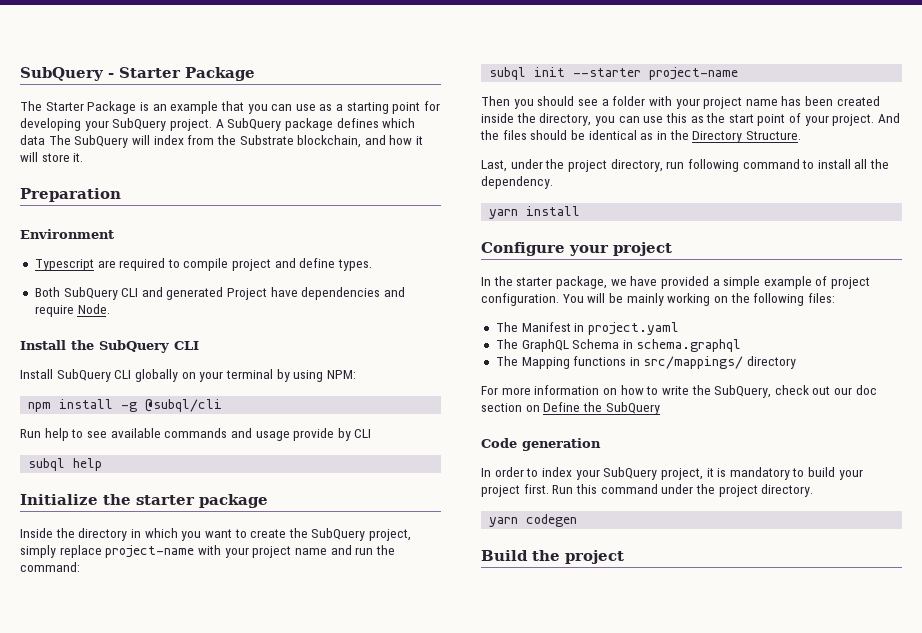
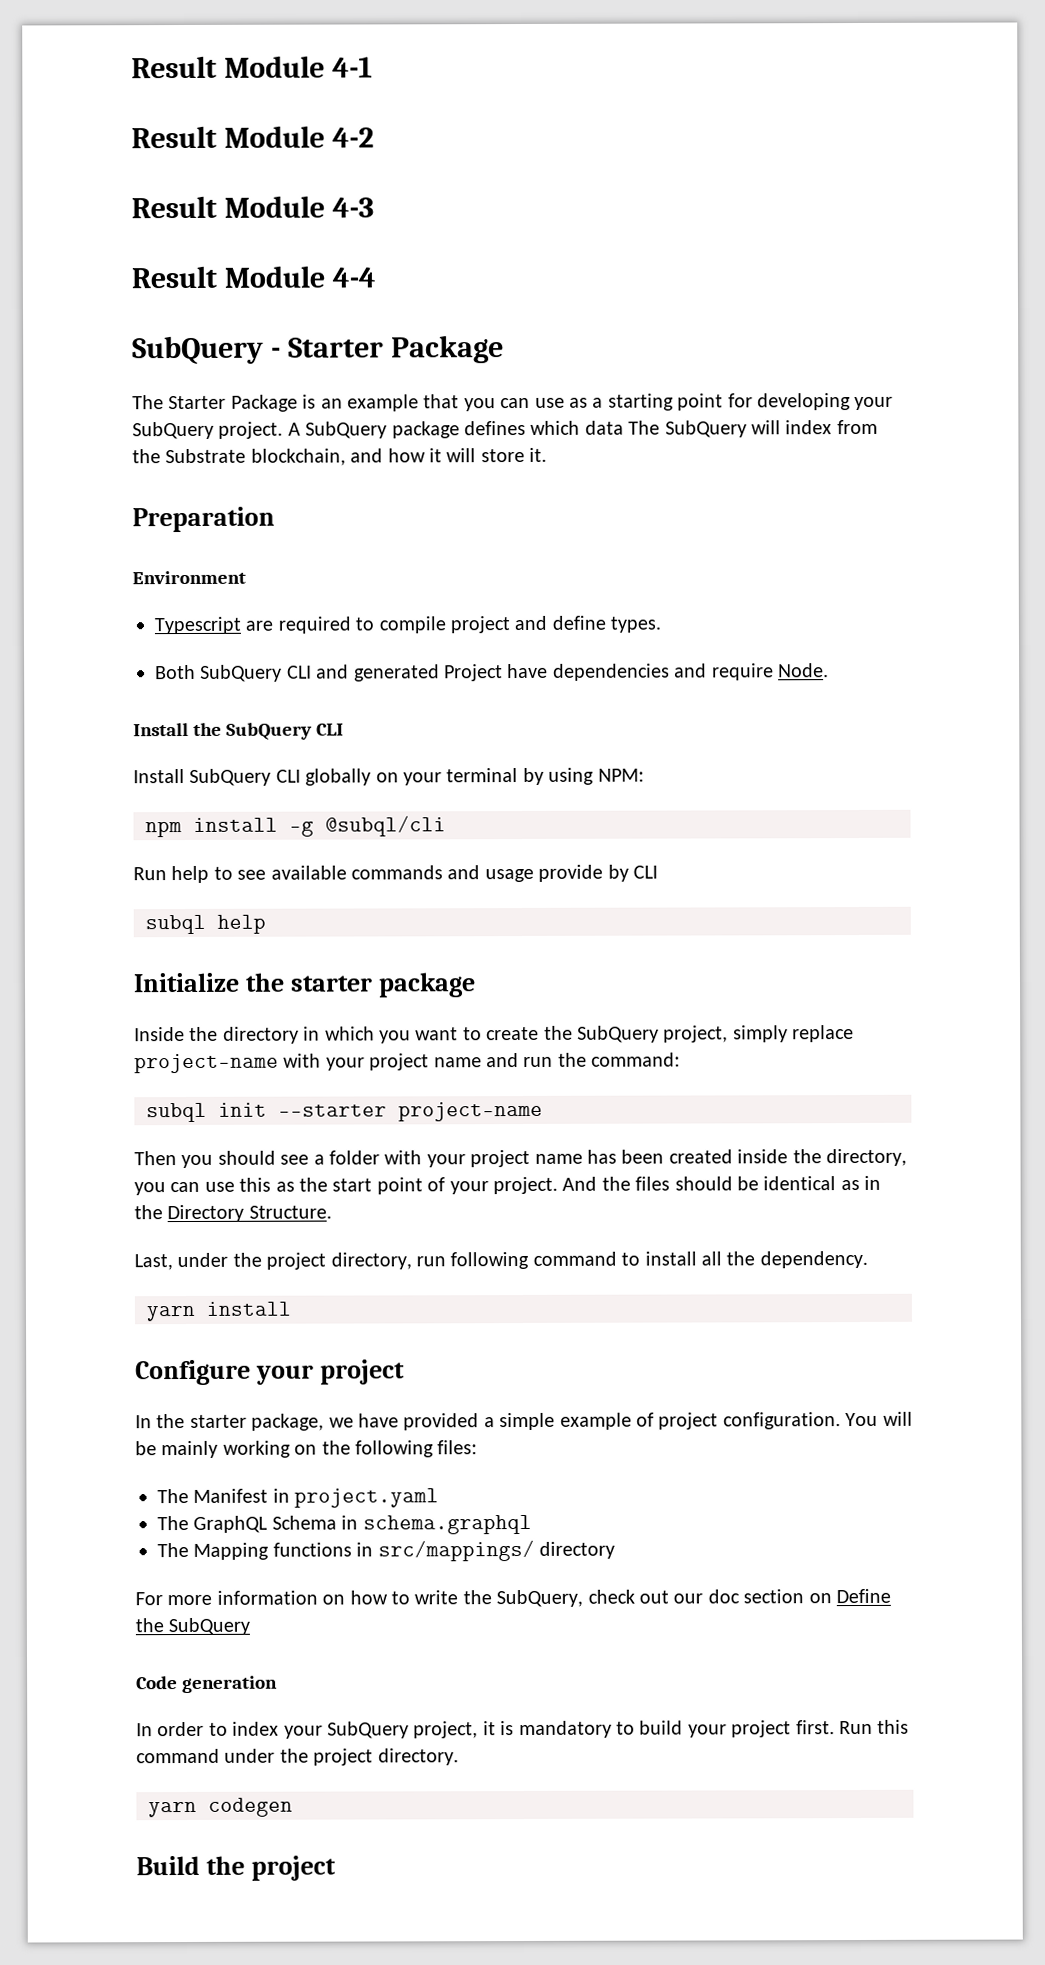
(20, 74) none -> [131,55,374,79] [131,125,375,149] [131,195,375,219] [131,265,377,289] Result Module 4-1 // Result Module 4-2 // Result Module 4-3 // Result Module 4-4 //

